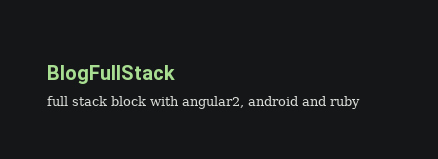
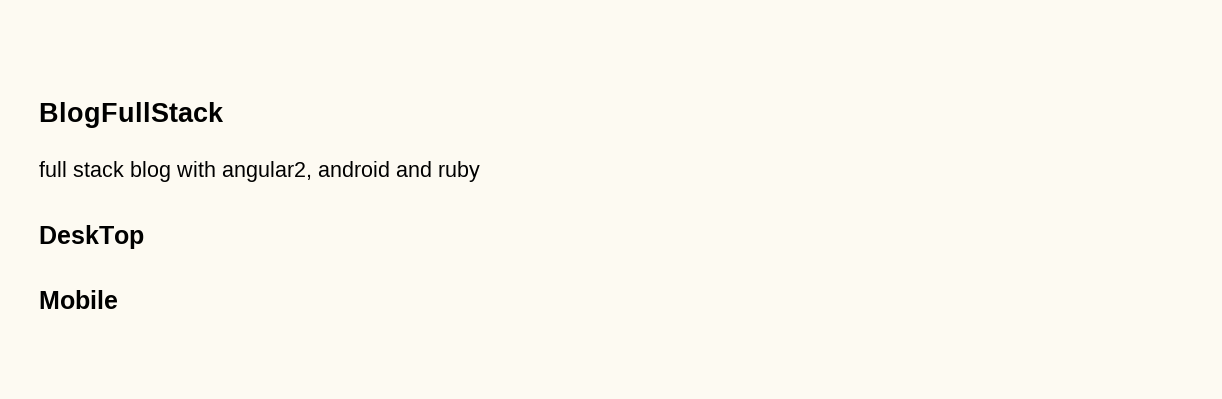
[111,96,146,106] block -> [130,161,171,182] blog
(360, 102) none -> [39,225,144,249] [39,290,118,309] // DeskTop // Mobile

